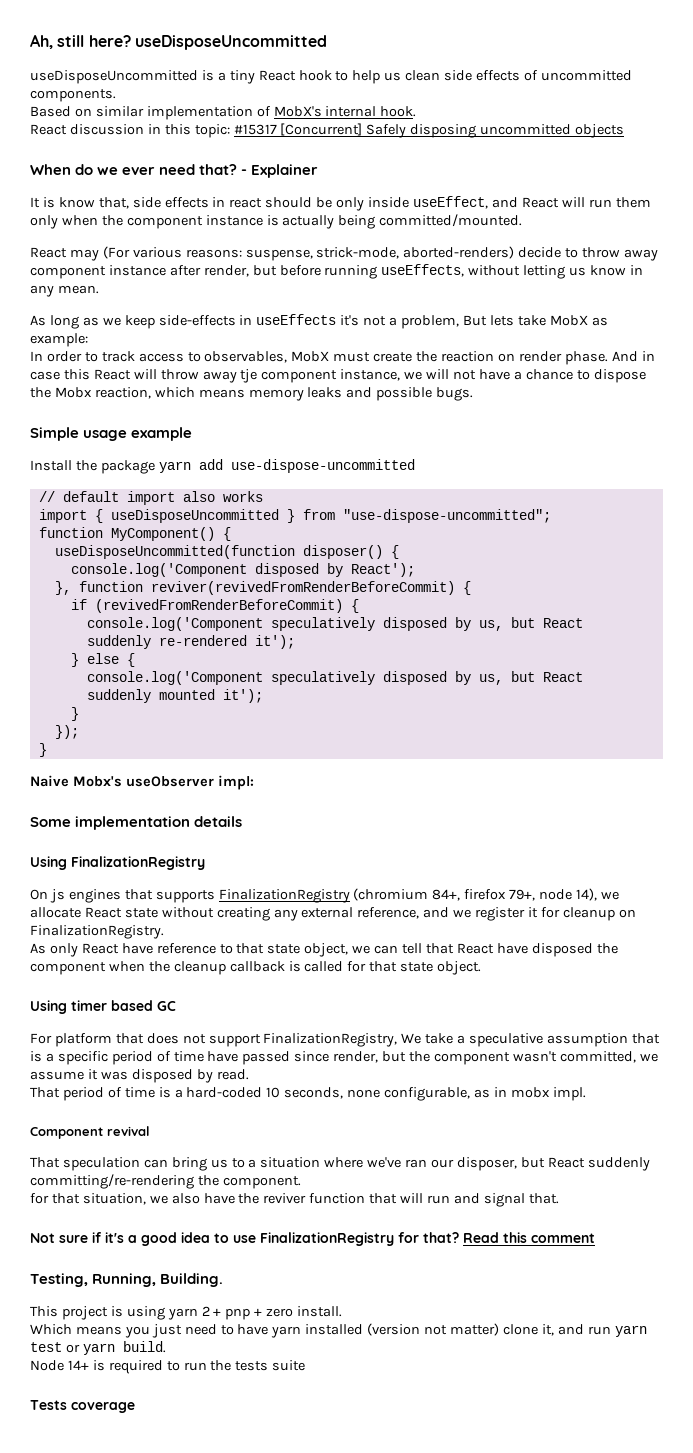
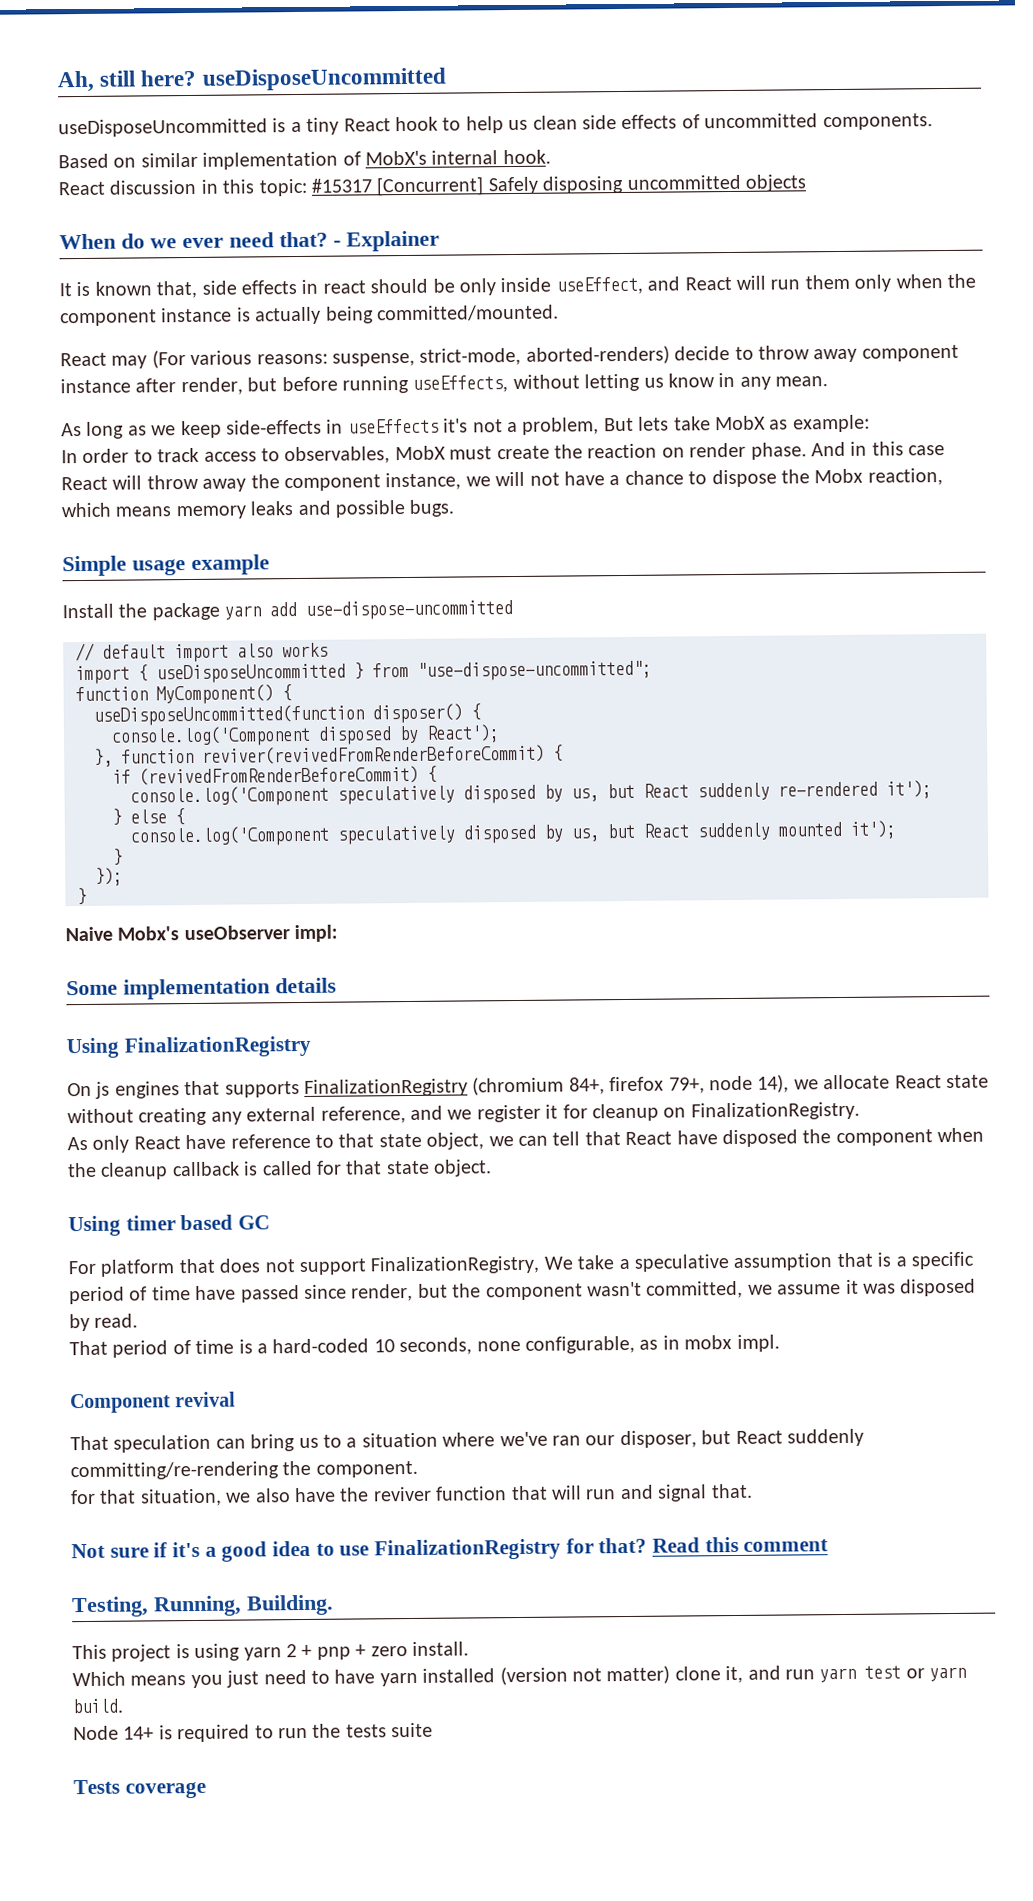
[58,197,95,208] know -> [94,281,152,296] known
[316,247,400,259] strick-mode, -> [419,347,522,366] strict-mode,
[30,369,90,380] case this -> [871,441,946,456] this case
[240,369,258,383] tje -> [250,474,280,489] the

